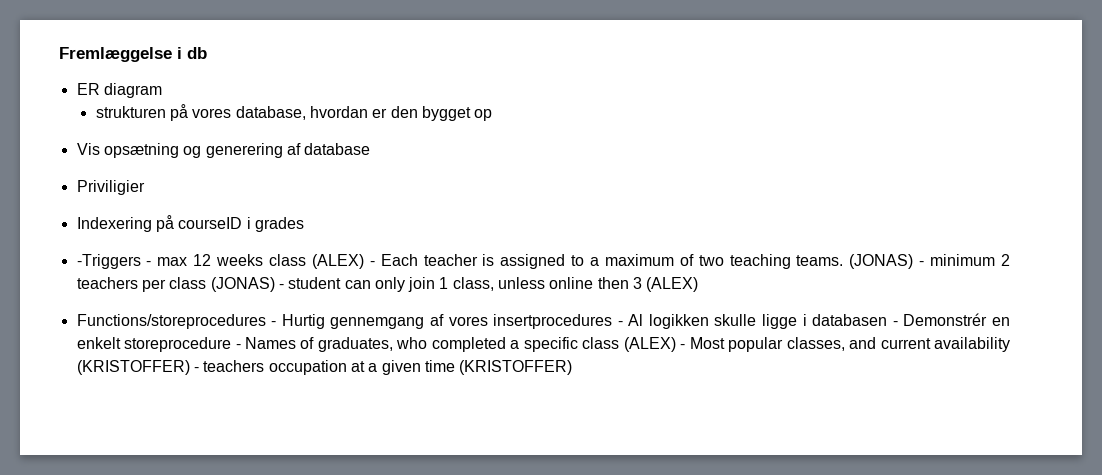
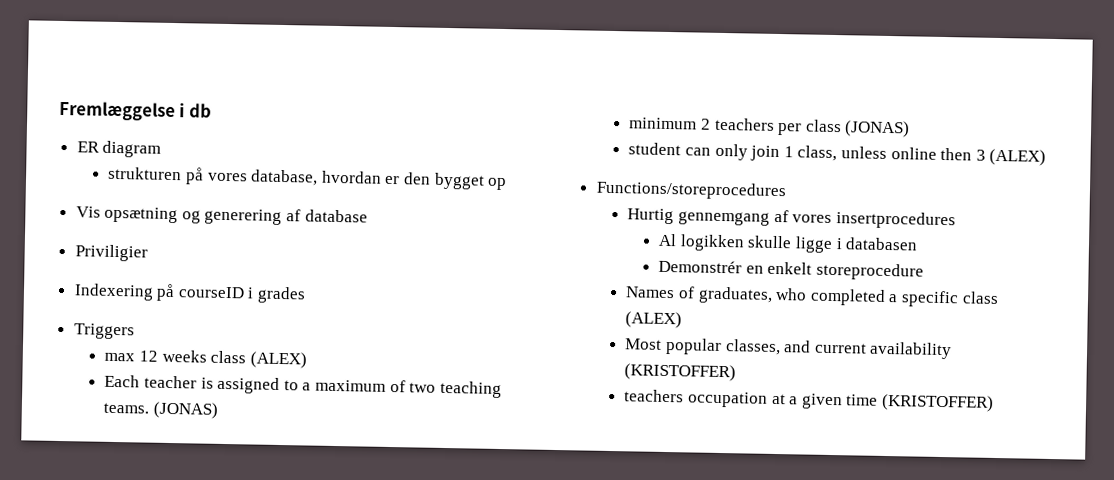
[76,254,152,269] -Triggers - -> [73,323,135,340] Triggers //
[369,261,375,266] - -> (307, 360) //
[919,261,925,266] - -> (219, 410) //
[278,284,284,289] - -> (911, 129) //
[271,321,277,326] - -> (787, 190) //
[617,321,623,326] - -> (956, 220) //
[892,321,898,326] - -> (919, 244) //
[235,344,241,349] - -> (924, 271) //
[680,344,686,349] - -> (683, 320) //
[193,367,199,372] - -> (737, 372) //

